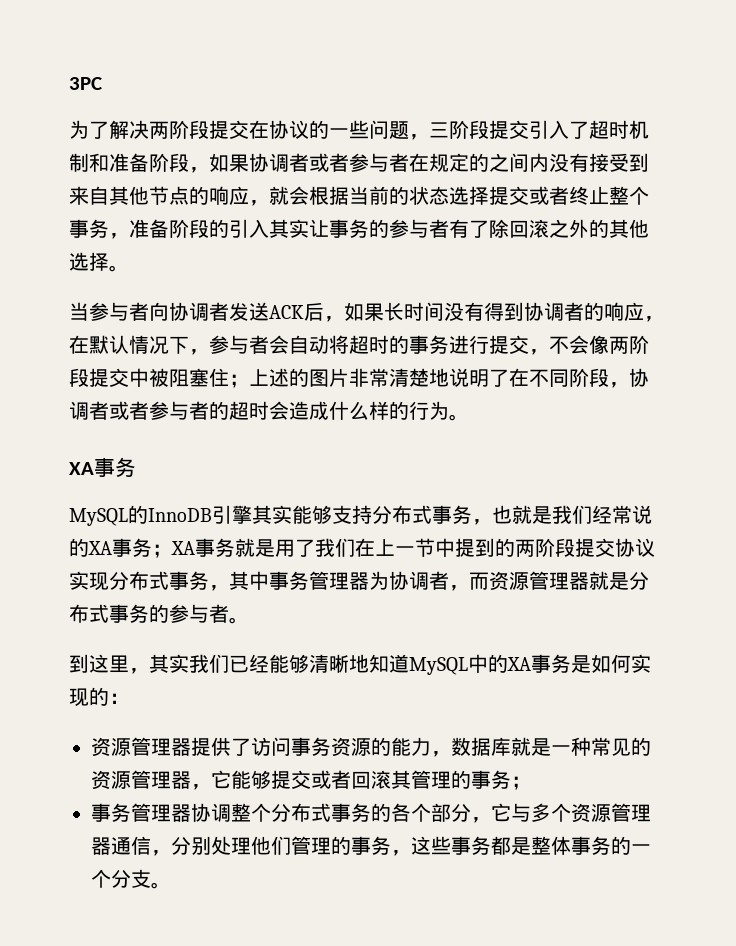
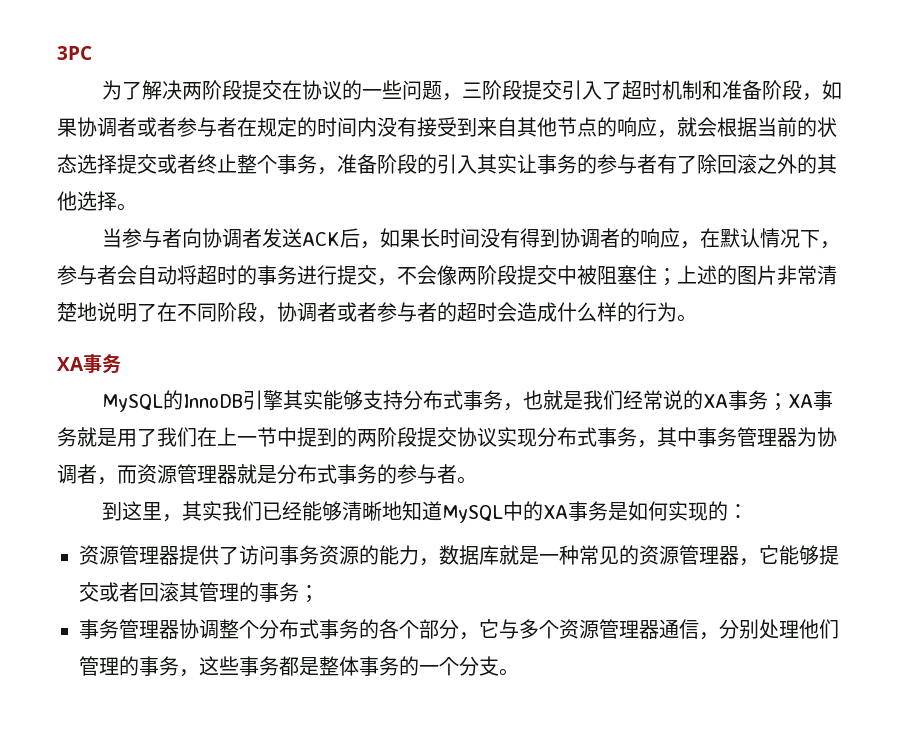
[489,153,509,172] 之 -> [317,117,337,137] 时

